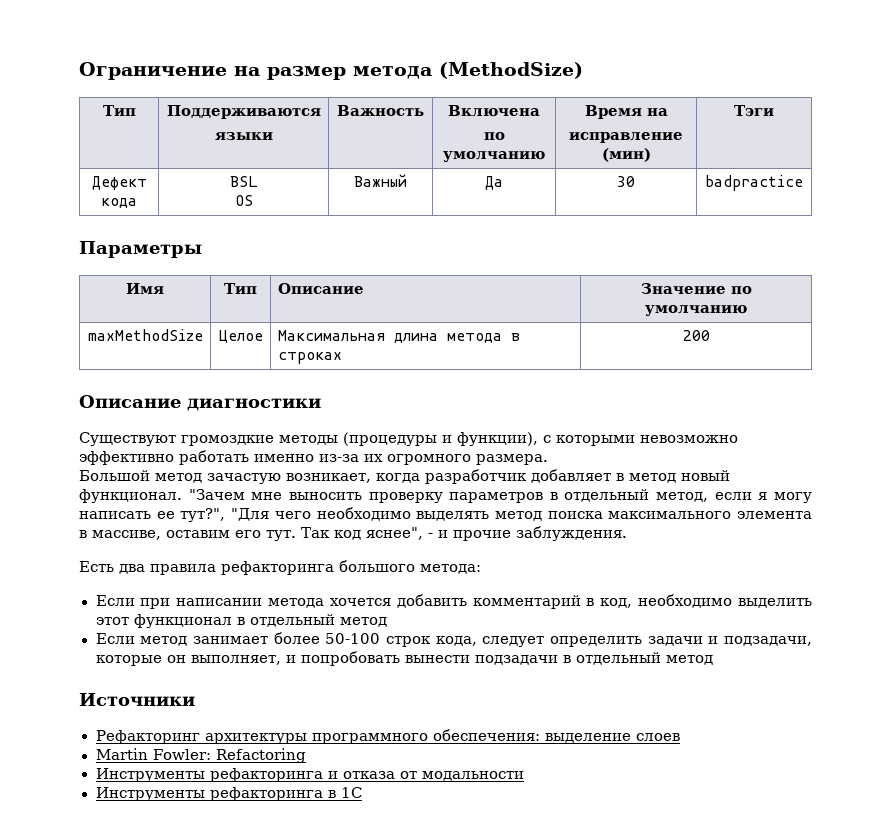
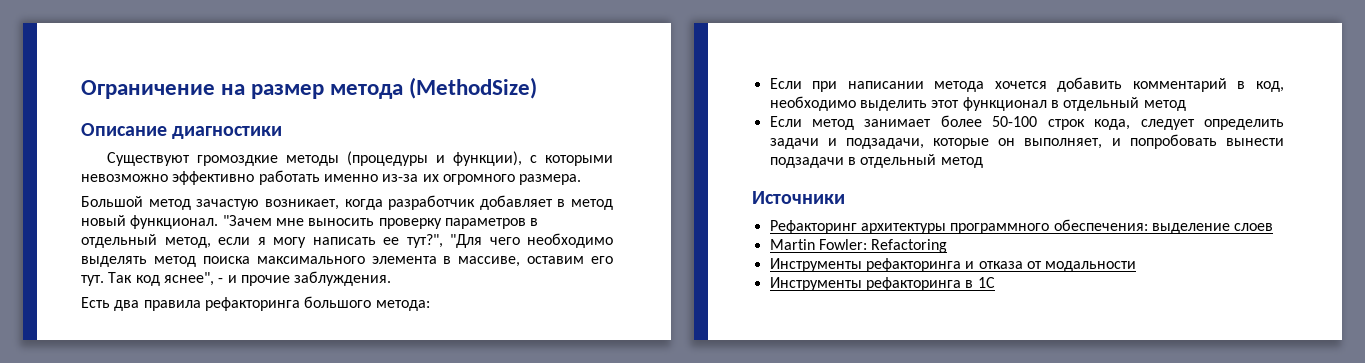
[102,105,136,116] [166,105,321,119] [214,132,273,141] [337,105,424,116] [448,105,540,117] [483,132,505,140] [443,151,545,162] [584,105,668,119] [569,132,683,143] [601,148,651,162] [734,105,774,117] [91,176,147,190] [101,198,137,208] [230,176,258,187] [234,195,253,206] [354,174,407,187] [485,176,503,190] [617,176,635,187] [705,175,803,191] [79,241,202,258] [126,283,164,294] [224,283,257,294] [277,283,364,294] [640,283,752,294] [645,305,747,316] [87,329,203,341] [218,330,263,343] [277,330,520,343] [277,352,342,364] [682,330,710,341] // Тип | Поддерживаются // языки | Важность | Включена // по умолчанию | Время на // исправление (мин) | Тэги // Дефект кода | BSL // OS | Важный | Да | 30 | badpractice // Параметры // Имя | Тип | Описание | Значение по умолчанию // maxMethodSize | Целое | Максимальная длина метода в строках | 200 -> (538, 88) none

